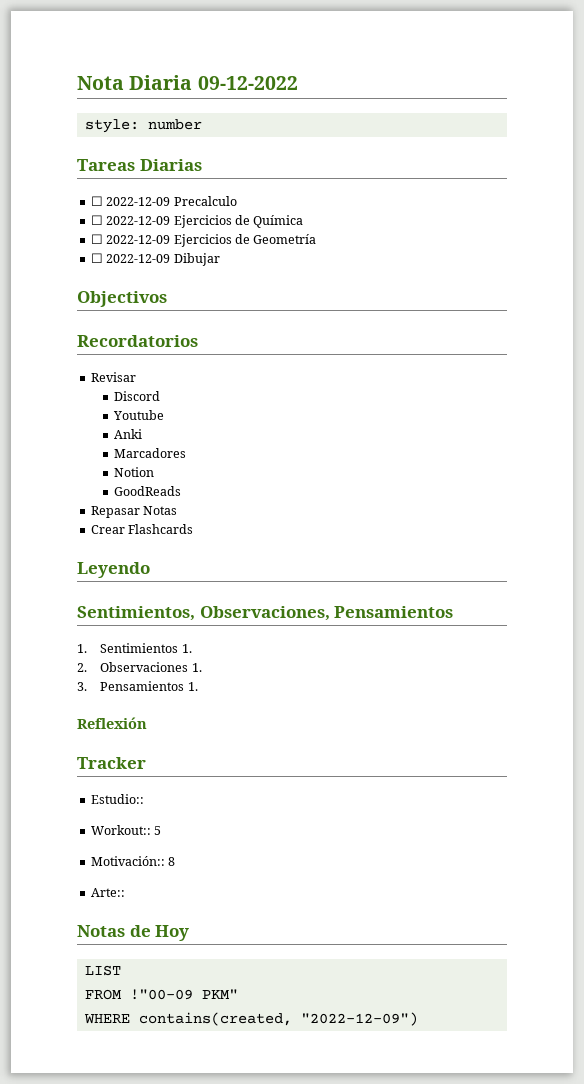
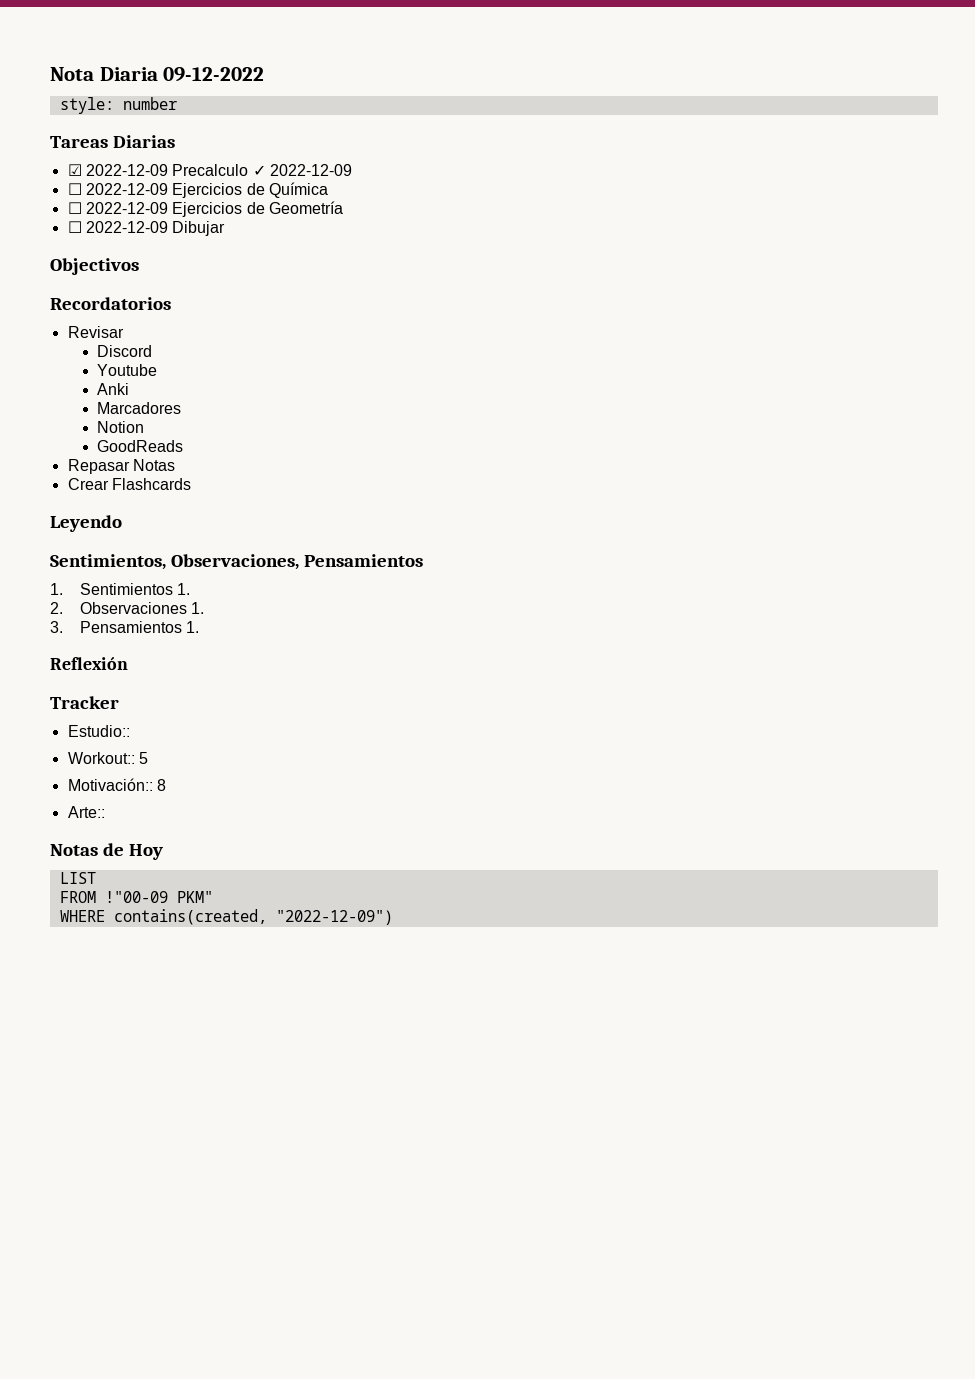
[90,196,103,206] ☐ -> [67,164,82,176] ☑
(237, 201) none -> [252,164,352,176] ✓ 2022-12-09

